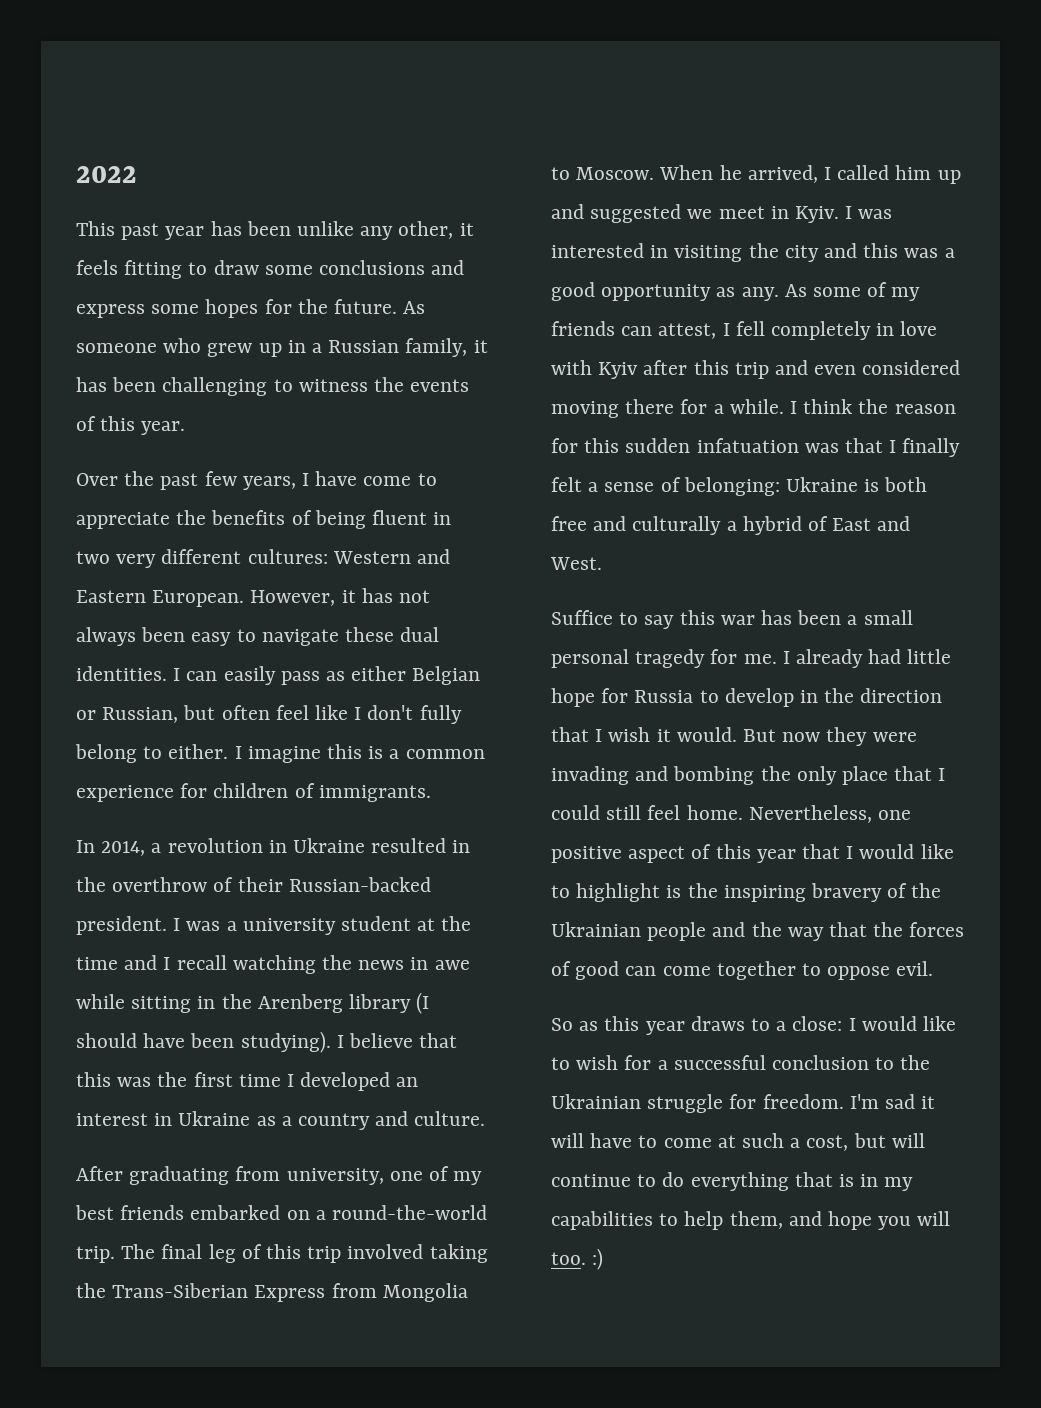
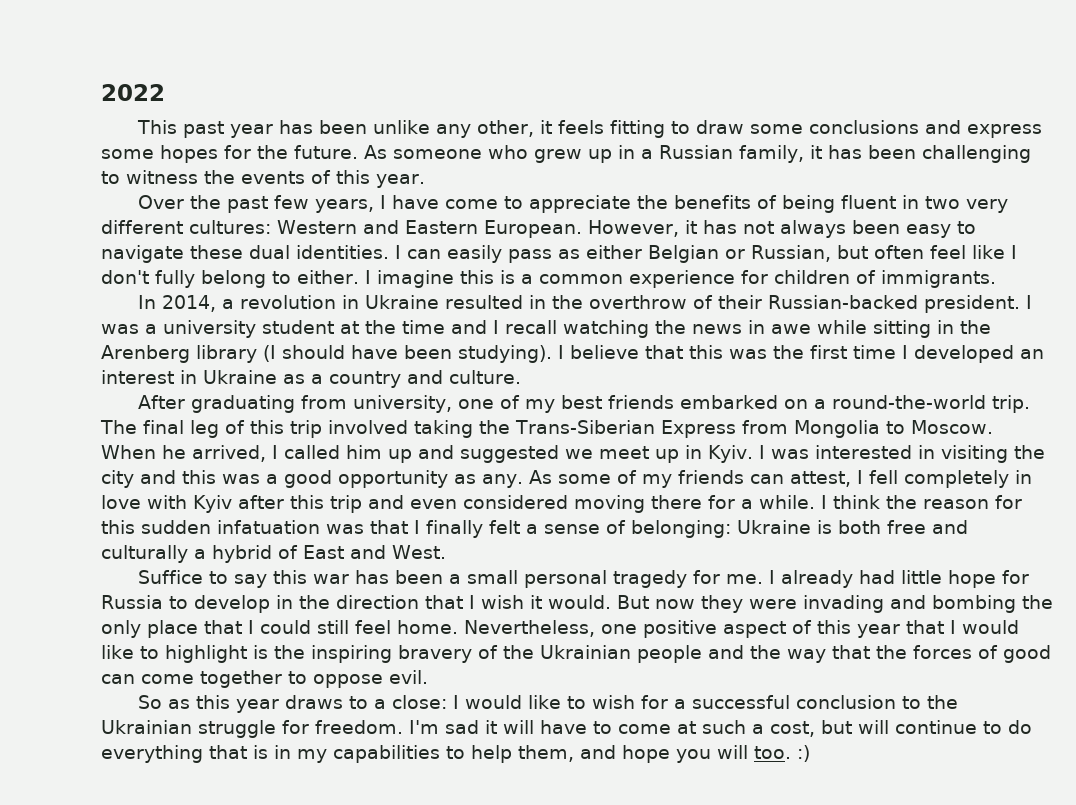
(765, 212) none -> [655,449,679,463] up

